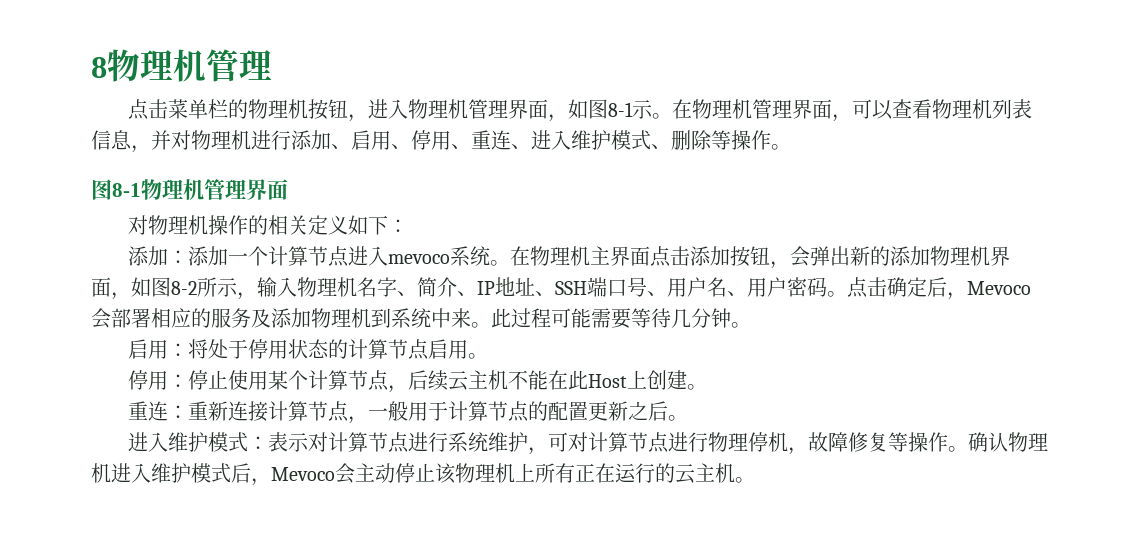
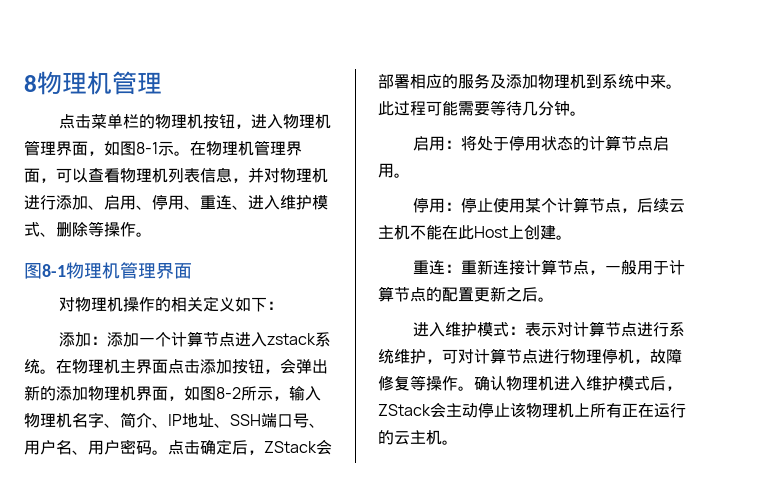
[387,254,450,264] mevoco -> [266,333,316,345] zstack
[967,281,1031,295] Mevoco -> [264,441,317,453] ZStack
[271,467,335,481] Mevoco -> [378,404,431,416] ZStack

